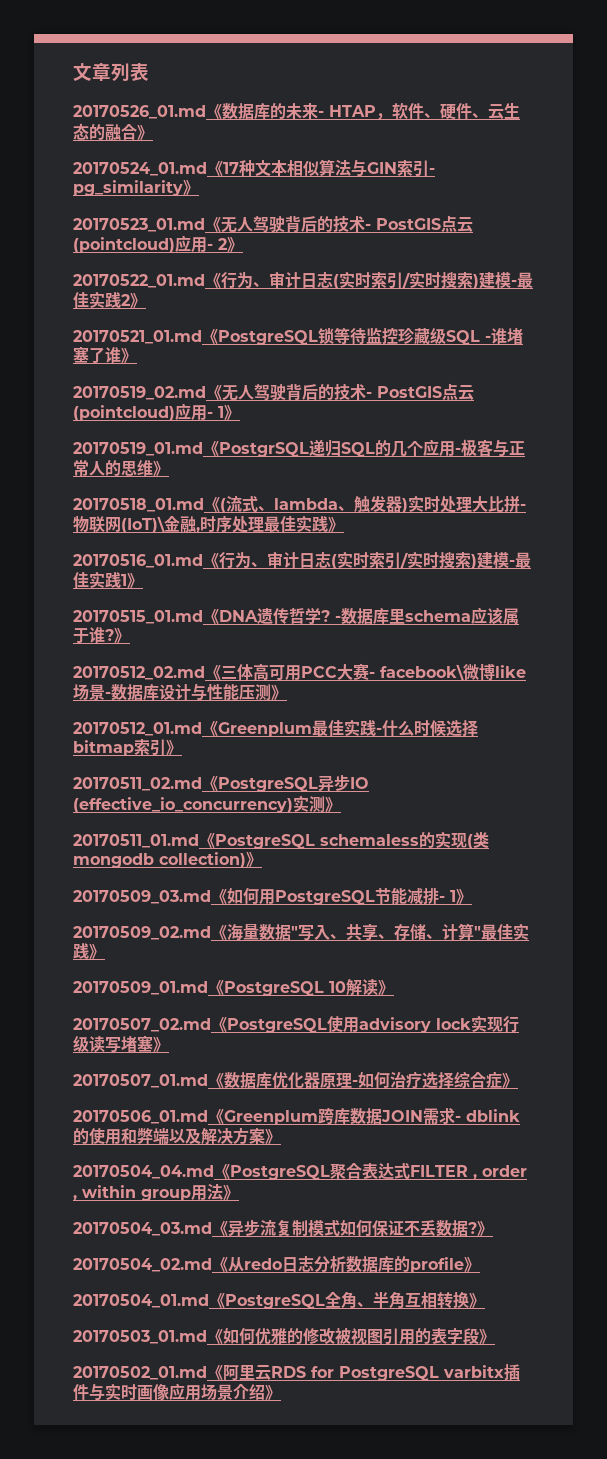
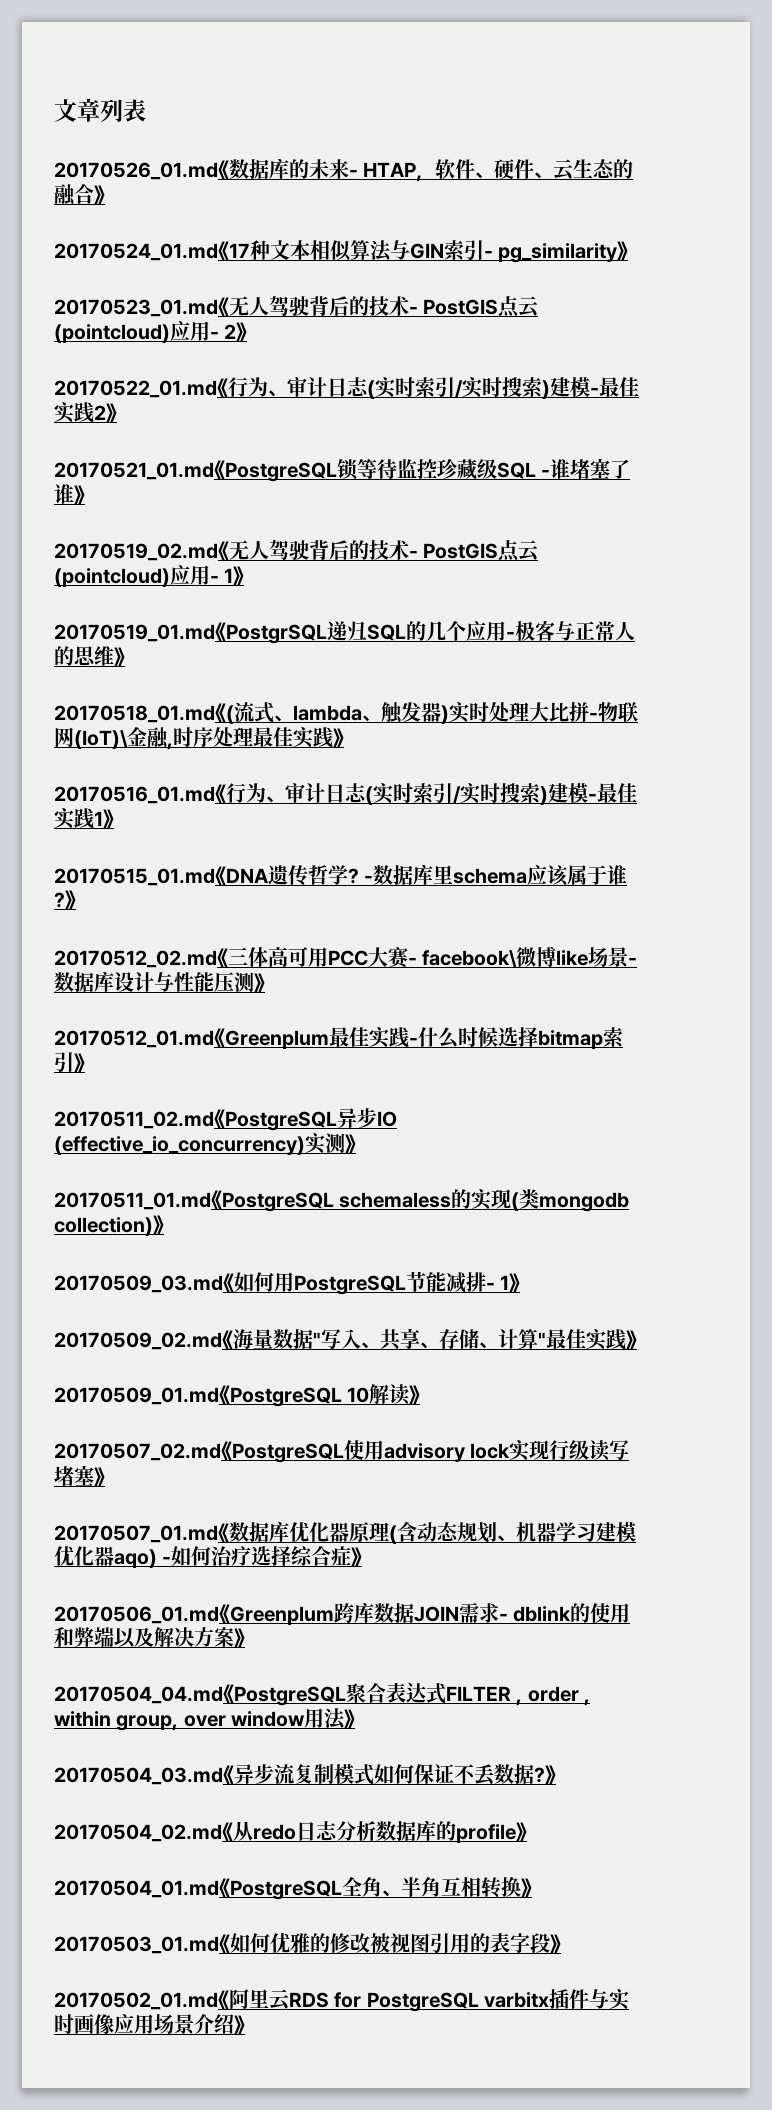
(352, 1080) none -> [389,1521,636,1544] [54,1546,157,1568] (含动态规划、机器学习建模优化器aqo)
[141,1189,191,1201] group -> [116,1711,306,1731] group, over window

